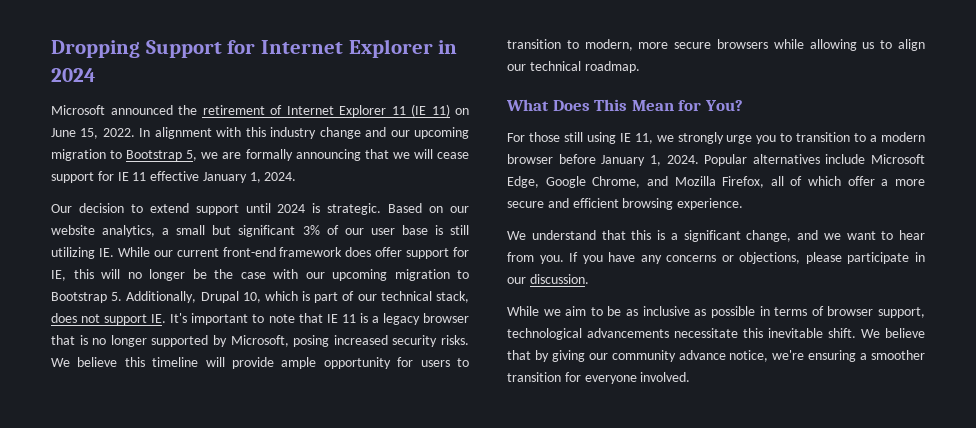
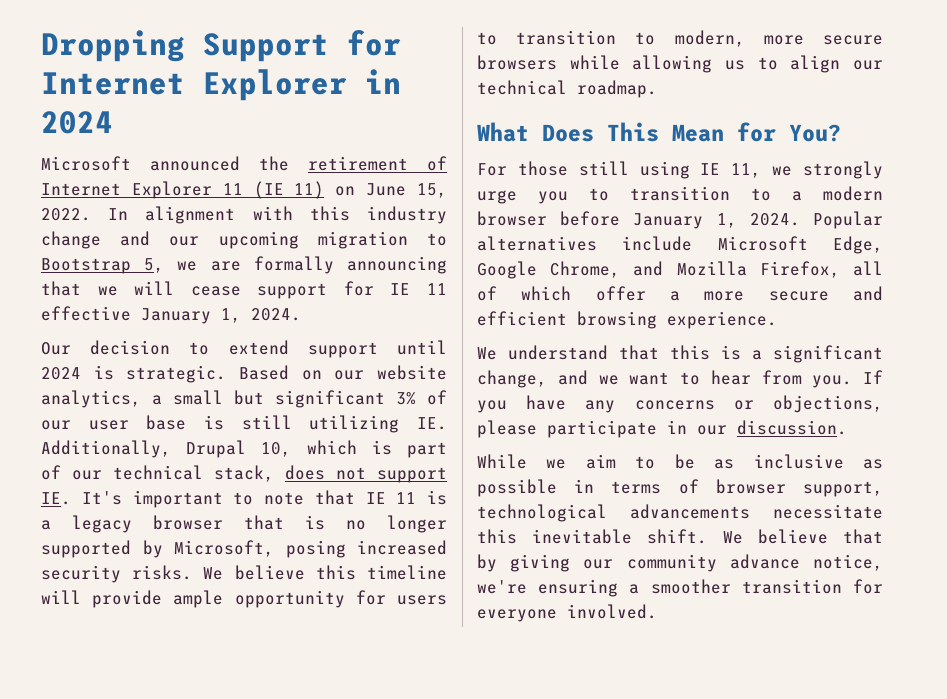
[117,247,469,259] [51,269,469,281] [51,292,123,303] While our current front-end framework does offer support for IE, this will no longer be the case with our upcoming migration to Bootstrap 5. -> (447, 423) none

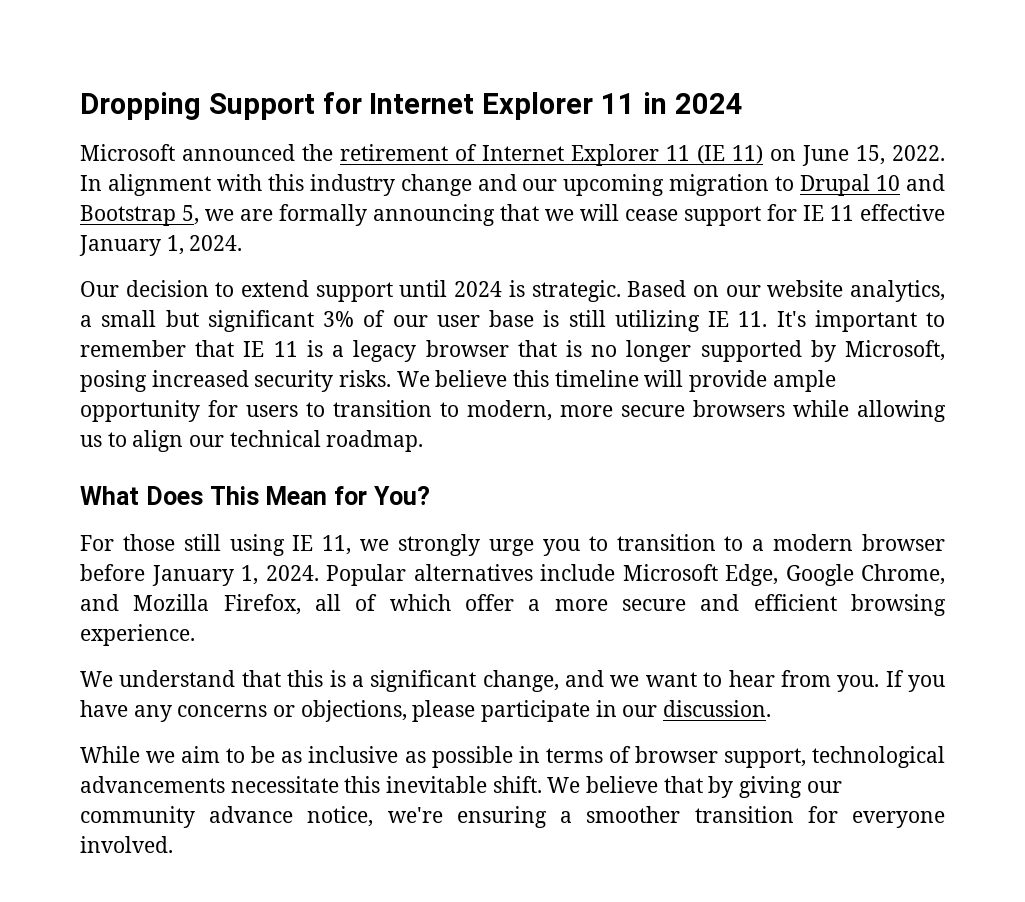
(347, 85) none -> [601,93,636,114] 11
(447, 239) none -> [800,174,945,196] Drupal 10 and
[417,417,447,430] [41,440,447,458] [41,465,447,483] [41,492,71,505] IE. Additionally, Drupal 10, which is part of our technical stack, does not support IE. -> [708,311,768,327] IE 11.
[264,492,304,505] note -> [80,340,186,357] remember

